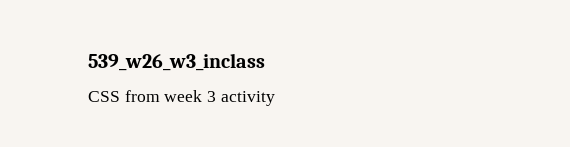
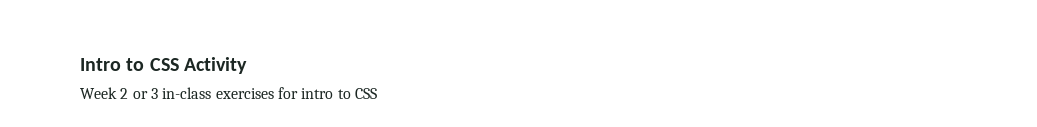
[88,53,265,71] [88,90,275,106] 539_w26_w3_inclass // CSS from week 3 activity -> [80,57,247,74] [80,87,377,99] Intro to CSS Activity // Week 2 or 3 in-class exercises for intro to CSS

